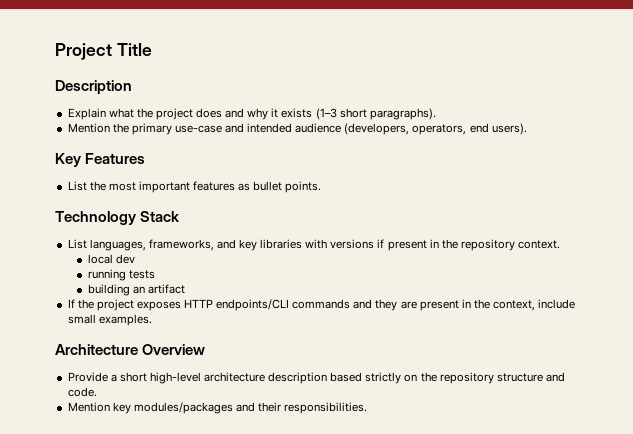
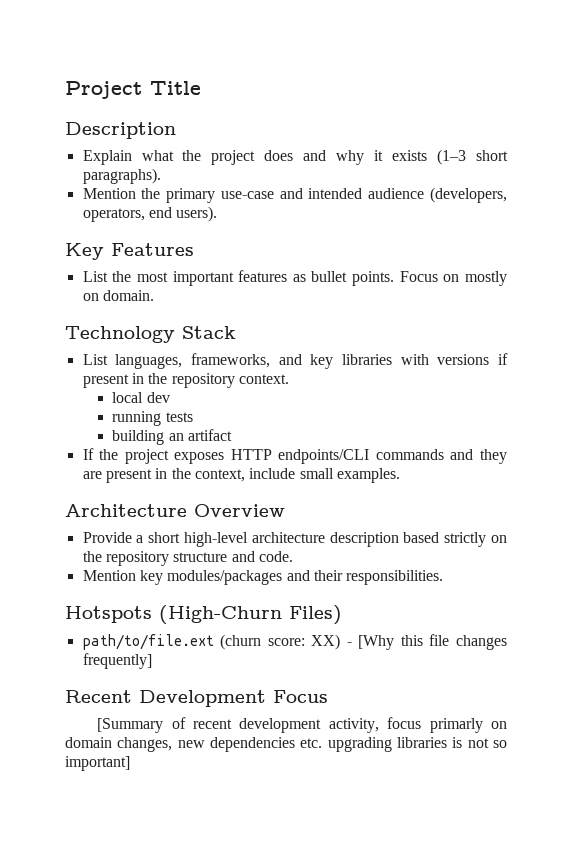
(322, 187) none -> [399,271,507,286] [82,290,154,301] Focus on mostly on domain.
(368, 408) none -> [65,605,342,625] [82,634,508,650] [82,653,152,669] [65,690,328,707] [97,717,507,733] [65,737,507,752] [65,756,130,771] // Hotspots (High-Churn Files) // path/to/file.ext (churn score: XX) - [Why this file changes frequently] // Recent Development Focus // [Summary of recent development activity, focus primarly on domain changes, new dependencies etc. upgrading libraries is not so important]

